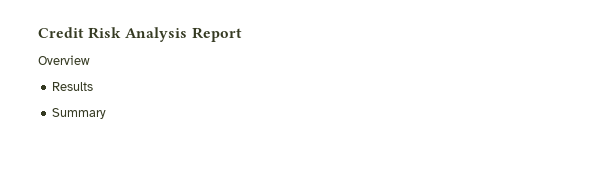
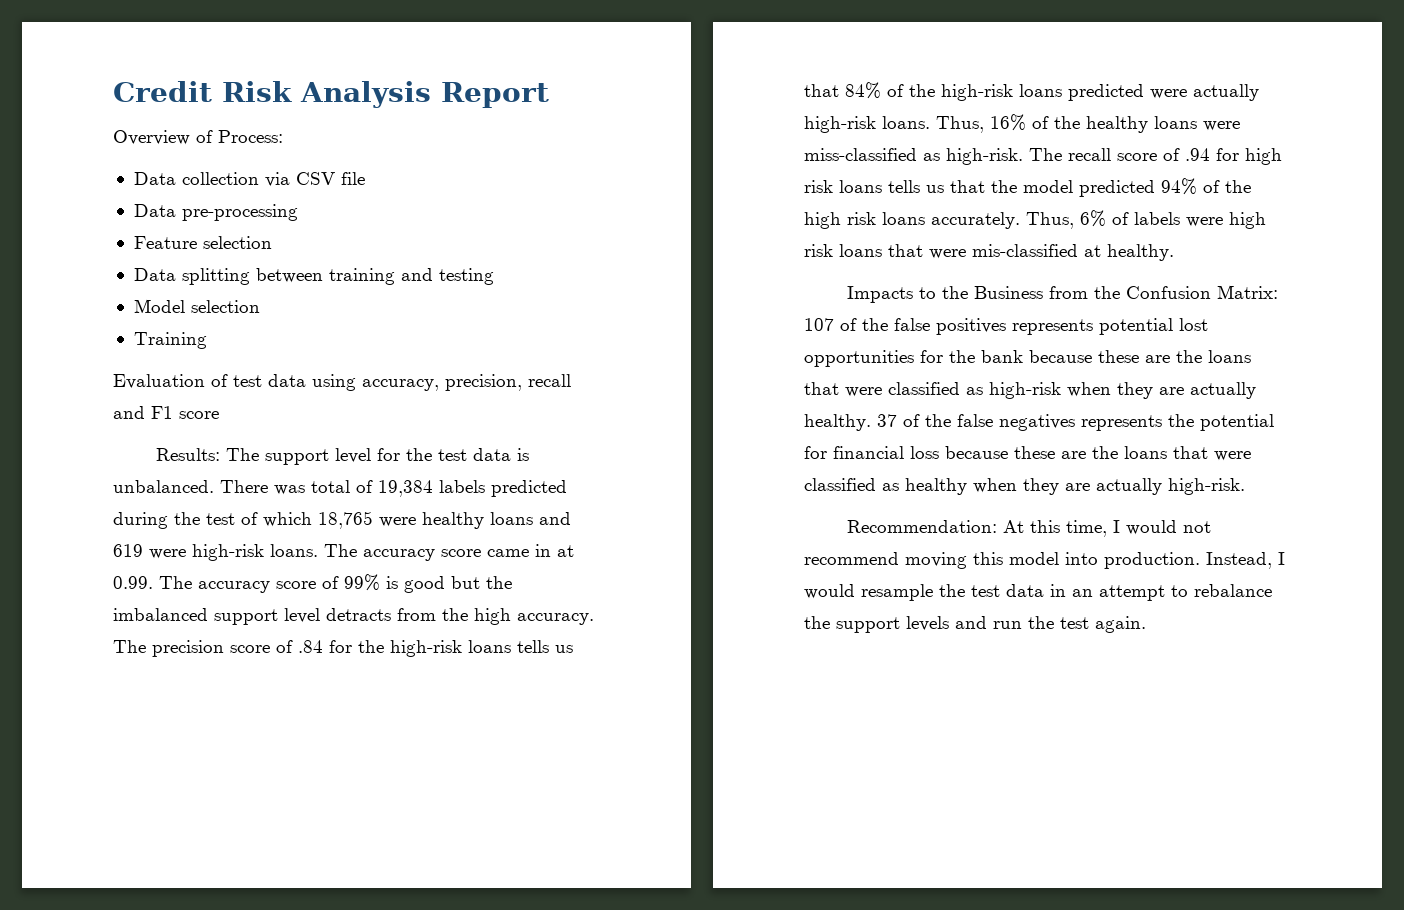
[52,82,94,91] [52,108,107,119] // Results // Summary -> [196,130,283,143] [133,172,365,187] [133,204,298,221] [133,236,272,249] [133,268,494,285] [133,299,260,313] [133,332,207,349] [113,374,571,391] [113,406,219,419] [155,448,529,465] [113,480,567,497] [113,511,571,529] [113,544,574,561] [113,574,512,593] [113,608,594,625] [113,640,573,657] [804,82,1259,101] [804,114,1240,133] [804,148,1282,165] [804,178,1251,197] [804,210,1266,229] [804,244,1174,261] [846,285,1278,303] [804,318,1208,335] [804,350,1251,367] [804,382,1256,399] [804,414,1274,431] [804,446,1251,461] [804,478,1245,495] [846,520,1211,537] [804,552,1285,569] [804,584,1272,601] [804,616,1146,633] of Process: // Data collection via CSV file // Data pre-processing // Feature selection // Data splitting between training and testing // Model selection // Training // Evaluation of test data using accuracy, precision, recall and F1 score // Results: The support level for the test data is unbalanced. There was total of 19,384 labels predicted during the test of which 18,765 were healthy loans and 619 were high-risk loans. The accuracy score came in at 0.99. The accuracy score of 99% is good but the imbalanced support level detracts from the high accuracy. The precision score of .84 for the high-risk loans tells us that 84% of the high-risk loans predicted were actually high-risk loans. Thus, 16% of the healthy loans were miss-classified as high-risk. The recall score of .94 for high risk loans tells us that the model predicted 94% of the high risk loans accurately. Thus, 6% of labels were high risk loans that were mis-classified at healthy. // Impacts to the Business from the Confusion Matrix: 107 of the false positives represents potential lost opportunities for the bank because these are the loans that were classified as high-risk when they are actually healthy. 37 of the false negatives represents the potential for financial loss because these are the loans that were classified as healthy when they are actually high-risk. // Recommendation: At this time, I would not recommend moving this model into production. Instead, I would resample the test data in an attempt to rebalance the support levels and run the test again.

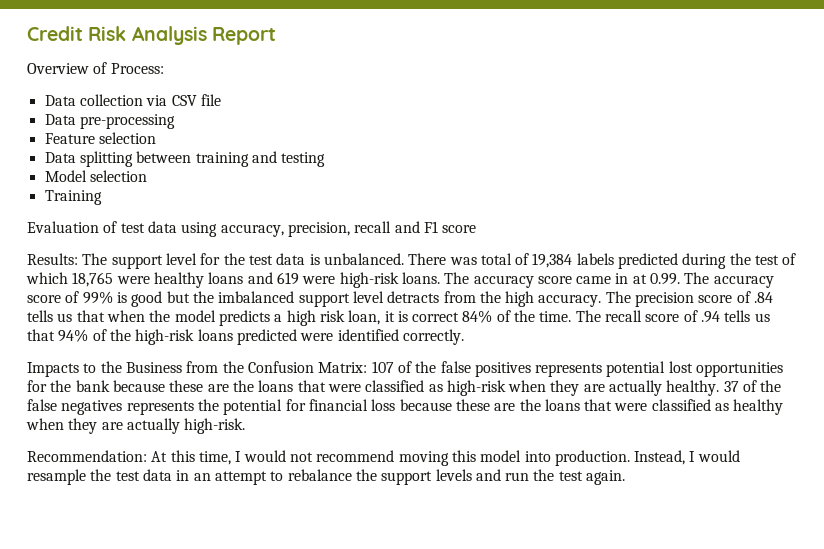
[329,640,573,657] [804,82,1259,101] [804,114,1240,133] [804,148,1282,165] [804,178,1251,197] [804,210,1266,229] [804,244,1174,261] for the high-risk loans tells us that 84% of the high-risk loans predicted were actually high-risk loans. Thus, 16% of the healthy loans were miss-classified as high-risk. The recall score of .94 for high risk loans tells us that the model predicted 94% of the high risk loans accurately. Thus, 6% of labels were high risk loans that were mis-classified at healthy. -> [27,310,770,326] [27,329,464,345] tells us that when the model predicts a high risk loan, it is correct 84% of the time. The recall score of .94 tells us that 94% of the high-risk loans predicted were identified correctly.

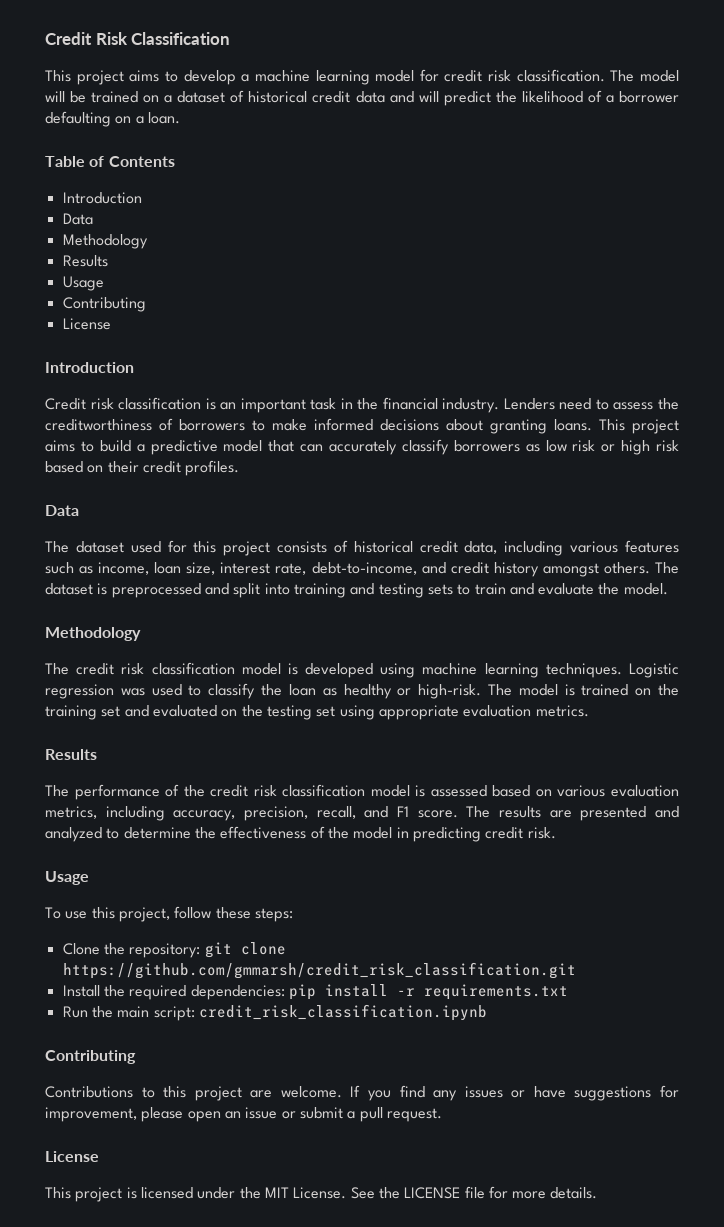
[131,26,276,45] [27,62,164,74] [44,94,221,106] [44,114,175,129] [44,132,156,144] [44,151,326,167] [44,170,147,182] [44,190,102,205] [27,221,218,237] Analysis Report // Overview of Process: // Data collection via CSV file // Data pre-processing // Feature selection // Data splitting between training and testing // Model selection // Training // Evaluation of test data using -> [131,32,231,45] [45,69,679,85] [45,90,679,106] [45,111,180,127] [45,156,175,167] [62,192,142,204] [62,213,93,225] [62,234,148,249] [62,255,108,267] [62,276,104,291] [62,297,146,312] [62,318,111,330] [45,362,134,373] [45,397,679,413] [45,418,679,434] [45,439,679,455] [45,460,240,476] [45,505,79,516] [45,540,679,556] [45,562,680,577] [45,583,668,598] [45,627,141,641] [45,662,679,678] [45,683,679,699] [45,705,589,720] [45,749,97,760] [45,784,680,800] [45,806,165,821] Classification // This project aims to develop a machine learning model for credit risk classification. The model will be trained on a dataset of historical credit data and will predict the likelihood of a borrower defaulting on a loan. // Table of Contents // Introduction // Data // Methodology // Results // Usage // Contributing // License // Introduction // Credit risk classification is an important task in the financial industry. Lenders need to assess the creditworthiness of borrowers to make informed decisions about granting loans. This project aims to build a predictive model that can accurately classify borrowers as low risk or high risk based on their credit profiles. // Data // The dataset used for this project consists of historical credit data, including various features such as income, loan size, interest rate, debt-to-income, and credit history amongst others. The dataset is preprocessed and split into training and testing sets to train and evaluate the model. // Methodology // The credit risk classification model is developed using machine learning techniques. Logistic regression was used to classify the loan as healthy or high-risk. The model is trained on the training set and evaluated on the testing set using appropriate evaluation metrics. // Results // The performance of the credit risk classification model is assessed based on various evaluation metrics, including
[354,221,392,233] recall -> [316,806,356,819] recall,
[442,225,477,233] [27,253,797,269] [26,272,774,288] [27,291,774,307] [27,310,770,326] [27,329,464,345] [27,361,784,377] [27,380,782,396] [27,399,784,415] [26,418,246,434] [27,450,740,466] [27,469,626,485] score // Results: The support level for the test data is unbalanced. There was total of 19,384 labels predicted during the test of which 18,765 were healthy loans and 619 were high-risk loans. The accuracy score came in at 0.99. The accuracy score of 99% is good but the imbalanced support level detracts from the high accuracy. The precision score of .84 tells us that when the model predicts a high risk loan, it is correct 84% of the time. The recall score of .94 tells us that 94% of the high-risk loans predicted were identified correctly. // Impacts to the Business from the Confusion Matrix: 107 of the false positives represents potential lost opportunities for the bank because these are the loans that were classified as high-risk when they are actually healthy. 37 of the false negatives represents the potential for financial loss because these are the loans that were classified as healthy when they are actually high-risk. // Recommendation: At this time, I would not recommend moving this model into production. Instead, I would resample the test data in an attempt to rebalance the support levels and run the test again. -> [417,806,679,821] [45,826,556,842] [45,871,89,885] [45,906,293,922] [62,942,286,958] [62,962,576,979] [62,984,568,1000] [62,1004,487,1021] [45,1050,136,1064] [45,1085,679,1101] [45,1107,442,1122] [45,1151,99,1162] [45,1186,598,1202] score. The results are presented and analyzed to determine the effectiveness of the model in predicting credit risk. // Usage // To use this project, follow these steps: // Clone the repository: git clone https://github.com/gmmarsh/credit_risk_classification.git // Install the required dependencies: pip install -r requirements.txt // Run the main script: credit_risk_classification.ipynb // Contributing // Contributions to this project are welcome. If you find any issues or have suggestions for improvement, please open an issue or submit a pull request. // License // This project is licensed under the MIT License. See the LICENSE file for more details.

